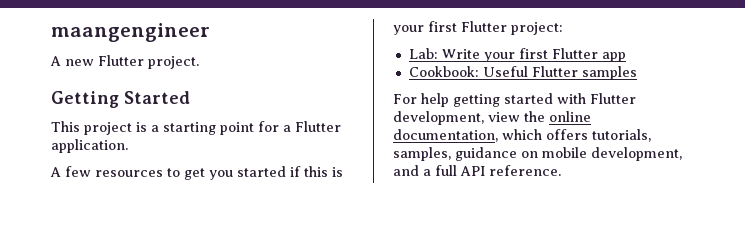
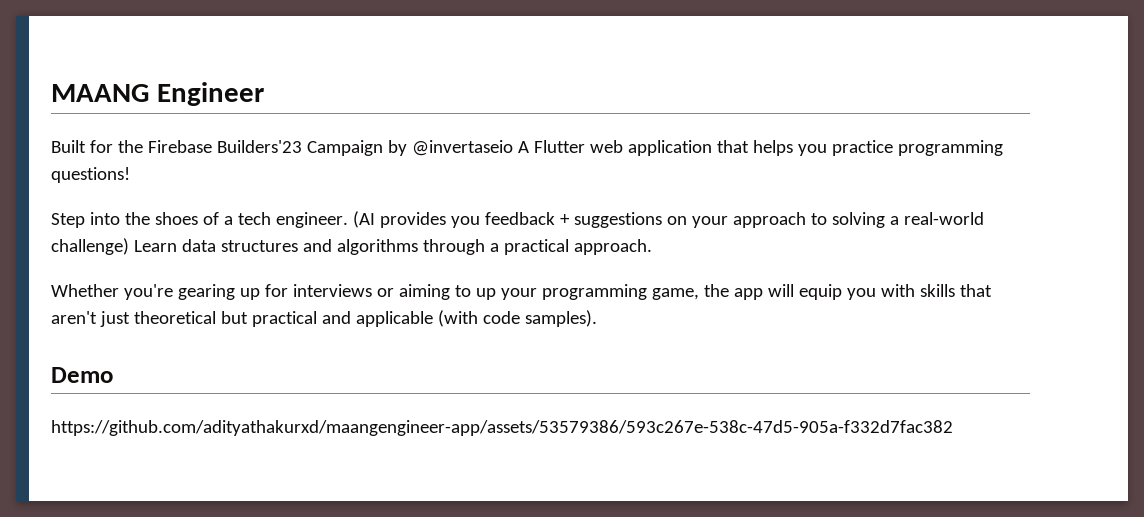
[51,23,210,42] [50,55,199,69] [51,91,190,108] [51,121,341,135] [51,139,128,153] [50,166,343,180] [393,21,563,35] [408,48,626,62] [408,66,637,80] [393,93,636,107] [393,111,591,125] [393,129,651,142] [393,147,682,161] [393,165,561,176] maangengineer // A new Flutter project. // Getting Started // This project is a starting point for a Flutter application. // A few resources to get you started if this is your first Flutter project: // Lab: Write your first Flutter app // Cookbook: Useful Flutter samples // For help getting started with Flutter development, view the online documentation, which offers tutorials, samples, guidance on mobile development, and a full API reference. -> [51,82,264,106] [51,140,1003,156] [51,167,130,183] [51,211,984,228] [51,238,652,255] [51,284,992,300] [51,310,597,327] [51,367,113,383] [51,420,953,436] MAANG Engineer // Built for the Firebase Builders'23 Campaign by @invertaseio A Flutter web application that helps you practice programming questions! // Step into the shoes of a tech engineer. (AI provides you feedback + suggestions on your approach to solving a real-world challenge) Learn data structures and algorithms through a practical approach. // Whether you're gearing up for interviews or aiming to up your programming game, the app will equip you with skills that aren't just theoretical but practical and applicable (with code samples). // Demo // https://github.com/adityathakurxd/maangengineer-app/assets/53579386/593c267e-538c-47d5-905a-f332d7fac382

